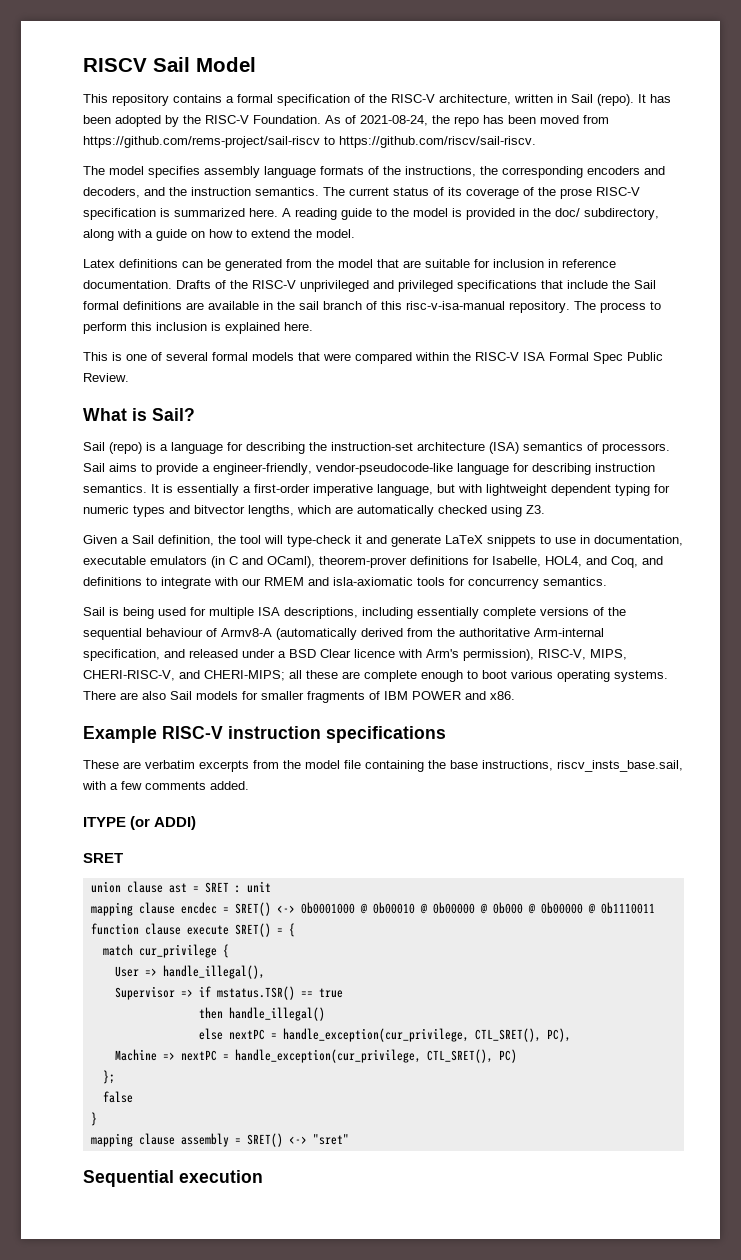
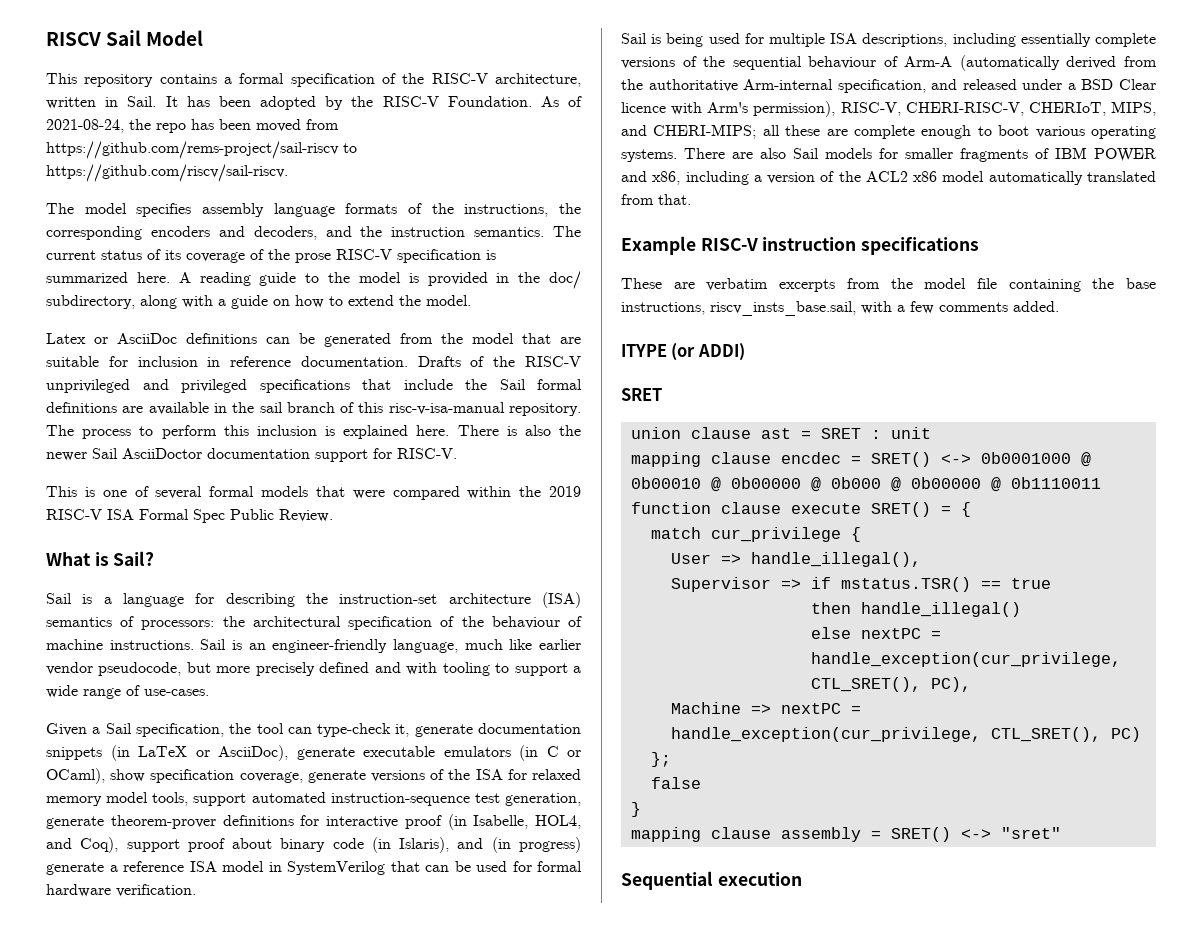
[571,94,634,106] Sail (repo). -> [127,96,157,107] Sail.
(115, 263) none -> [94,333,177,344] or AsciiDoc
(313, 326) none -> [457,425,582,436] [46,448,457,462] There is also the newer Sail AsciiDoctor documentation support for RISC-V.
(471, 356) none -> [548,486,581,497] 2019
[109,442,142,454] (repo) -> (72, 598) none
[602,443,670,454] [83,463,655,475] [83,484,670,496] [83,505,545,517] processors. Sail aims to provide a engineer-friendly, vendor-pseudocode-like language for describing instruction semantics. It is essentially a first-order imperative language, but with lightweight dependent typing for numeric types and bitvector lengths, which are automatically checked using Z3. -> [141,616,582,630] [46,639,581,653] [46,662,581,676] [46,685,209,699] processors: the architectural specification of the behaviour of machine instructions. Sail is an engineer-friendly language, much like earlier vendor pseudocode, but more precisely defined and with tooling to support a wide range of use-cases.
[158,535,214,546] definition, -> [135,723,224,737] specification,
[264,535,683,547] [83,556,663,568] [83,577,607,589] will type-check it and generate LaTeX snippets to use in documentation, executable emulators (in C and OCaml), theorem-prover definitions for Isabelle, HOL4, and Coq, and definitions to integrate with our RMEM and isla-axiomatic tools for concurrency semantics. -> [287,723,581,737] [46,745,581,761] [46,768,581,784] [46,792,581,806] [46,814,581,830] [46,837,581,853] [46,861,582,875] [46,884,196,897] can type-check it, generate documentation snippets (in LaTeX or AsciiDoc), generate executable emulators (in C or OCaml), show specification coverage, generate versions of the ISA for relaxed memory model tools, support automated instruction-sequence test generation, generate theorem-prover definitions for interactive proof (in Isabelle, HOL4, and Coq), support proof about binary code (in Islaris), and (in progress) generate a reference ISA model in SystemVerilog that can be used for formal hardware verification.
[221,628,272,637] Armv8-A -> [904,56,953,67] Arm-A
[590,649,627,660] [83,670,175,681] MIPS, CHERI-RISC-V, -> [905,101,1156,116] CHERI-RISC-V, CHERIoT, MIPS,
[490,691,515,700] x86. -> [652,171,1156,185] [621,194,691,205] x86, including a version of the ACL2 x86 model automatically translated from that.

